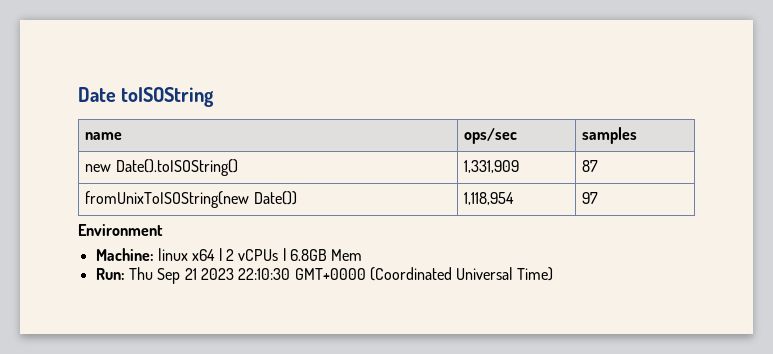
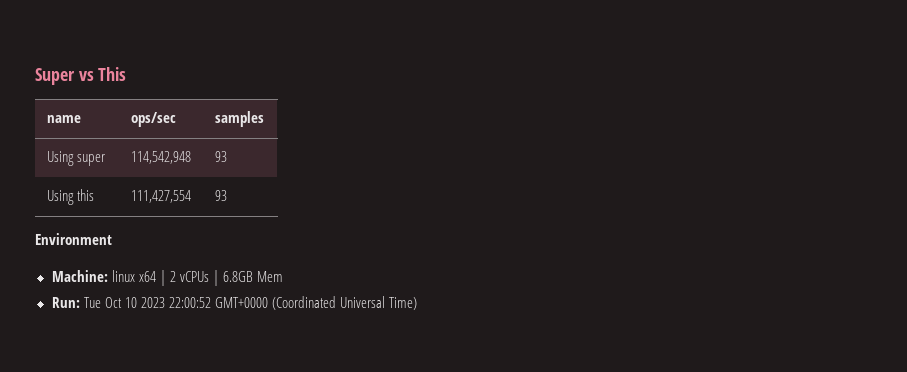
[78,87,215,107] Date toISOString -> [35,67,127,85] Super vs This
[85,159,238,176] [464,160,520,173] [582,160,599,172] [85,191,297,208] [464,192,515,205] [582,192,599,204] new Date().toISOString() | 1,331,909 | 87 // fromUnixToISOString(new Date()) | 1,118,954 | 97 -> [46,151,105,166] [130,151,191,164] [214,151,227,162] [46,189,94,205] [130,190,191,203] [214,190,227,201] Using super | 114,542,948 | 93 // Using this | 111,427,554 | 93
[128,267,291,284] Thu Sep 21 2023 22:10:30 -> [83,297,211,308] Tue Oct 10 2023 22:00:52

